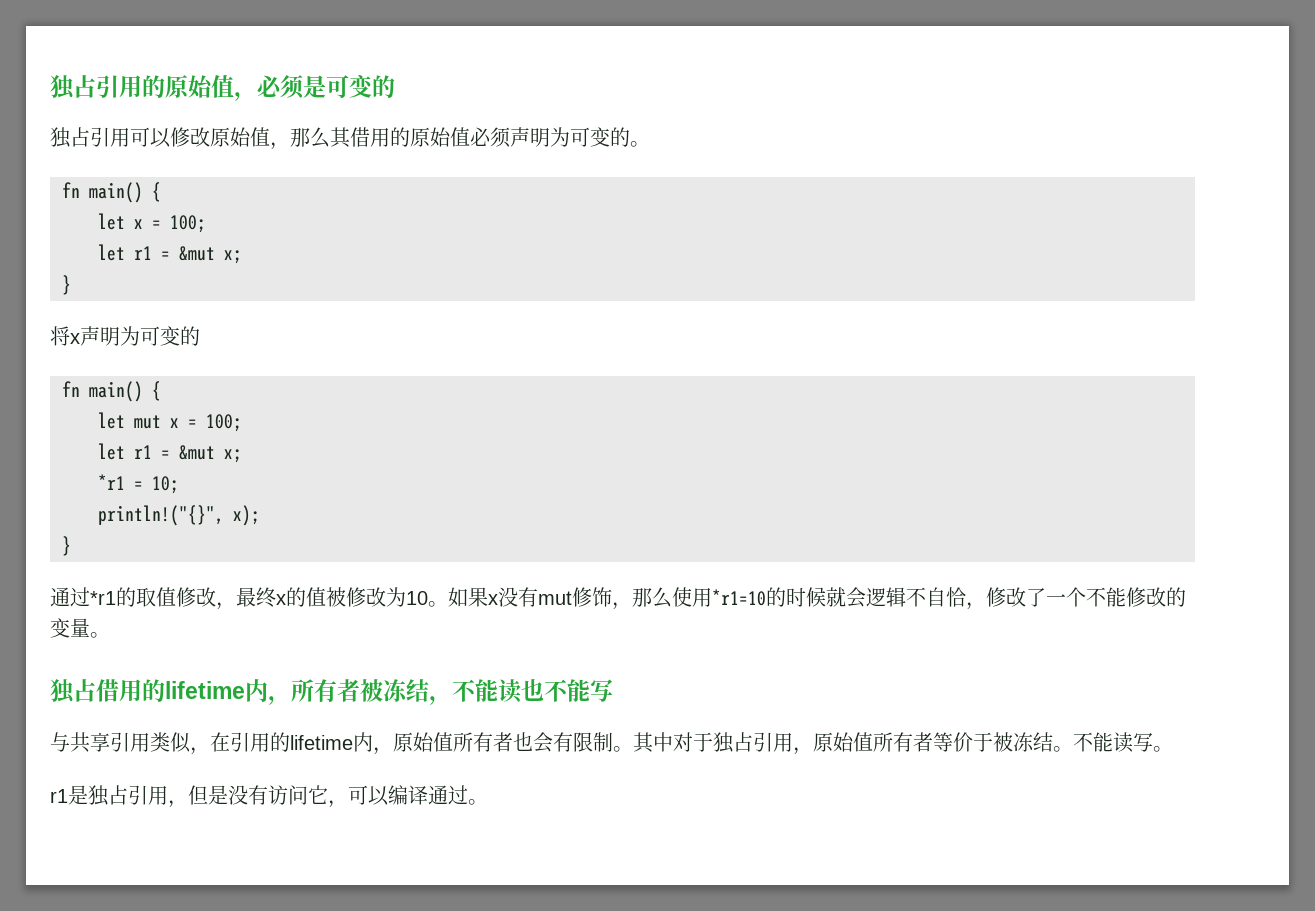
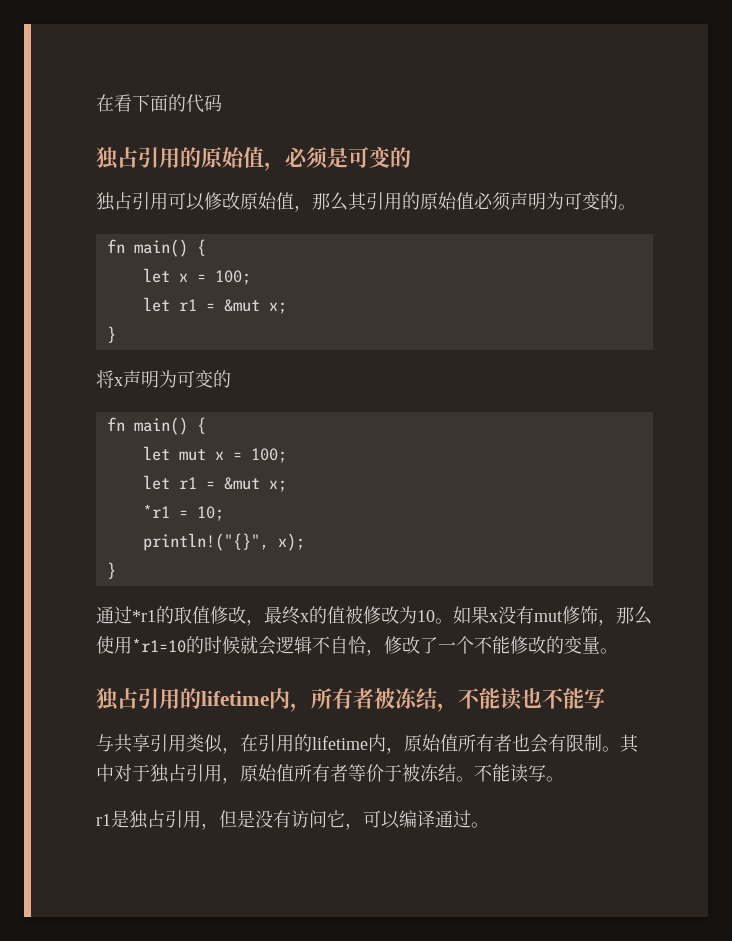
(50, 87) none -> [96,94,222,113] 在看下面的代码 //
[350,127,370,147] 借 -> [366,192,384,210] 引
[96,679,119,702] 借 -> [138,688,159,709] 引

